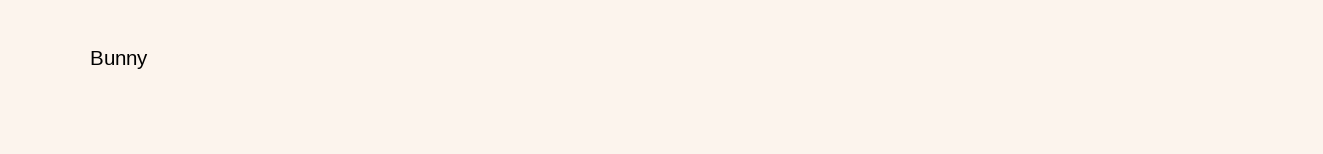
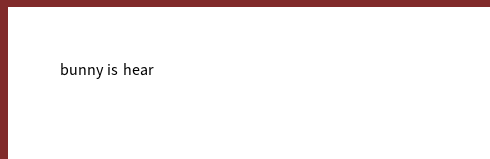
[90,51,148,69] Bunny -> [60,63,154,79] bunny is hear

